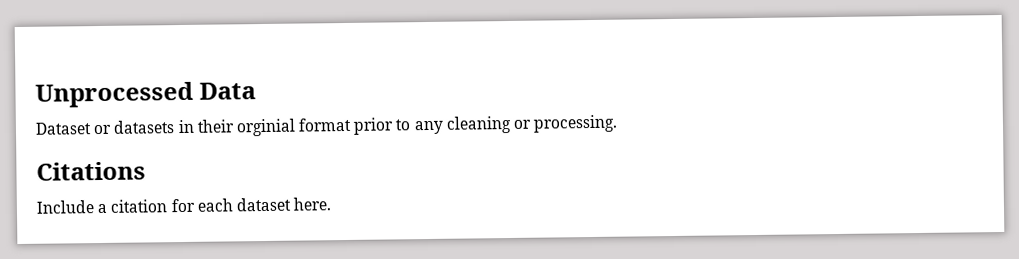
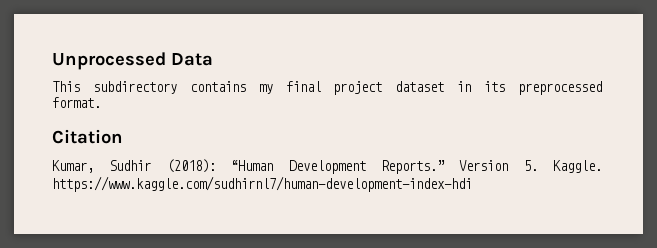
[35,114,619,137] [36,161,146,181] [36,197,332,214] Dataset or datasets in their orginial format prior to any cleaning or processing. // Citations // Include a citation for each dataset here. -> [52,81,603,95] [52,97,101,108] [52,129,123,144] [52,159,602,174] [52,176,472,192] This subdirectory contains my final project dataset in its preprocessed format. // Citation // Kumar, Sudhir (2018): “Human Development Reports.” Version 5. Kaggle. https://www.kaggle.com/sudhirnl7/human-development-index-hdi

